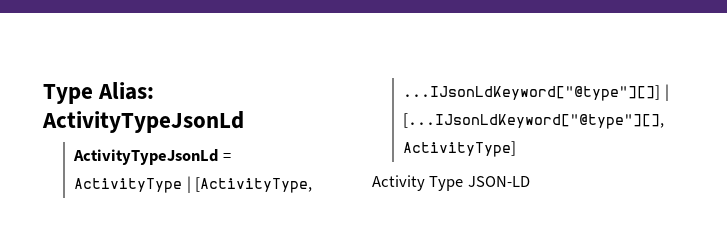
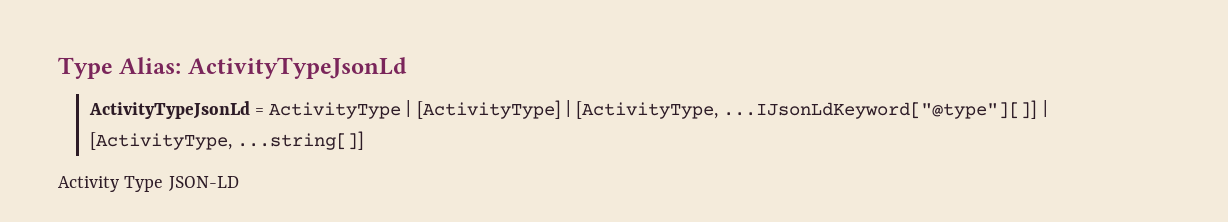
(191, 184) none -> [416,100,571,119] [ActivityType] |
[403,113,665,129] [403,141,517,157] [...IJsonLdKeyword["@type"][], ActivityType] -> [89,131,364,150] [ActivityType, ...string[]]

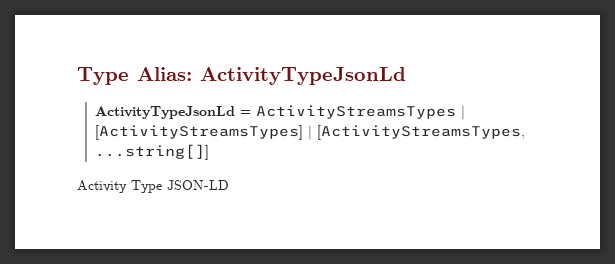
[269,100,1048,119] [89,132,232,150] ActivityType | [ActivityType] | [ActivityType, ...IJsonLdKeyword["@type"][]] | [ActivityType, -> [255,105,465,120] [94,125,525,140] ActivityStreamsTypes | [ActivityStreamsTypes] | [ActivityStreamsTypes,

